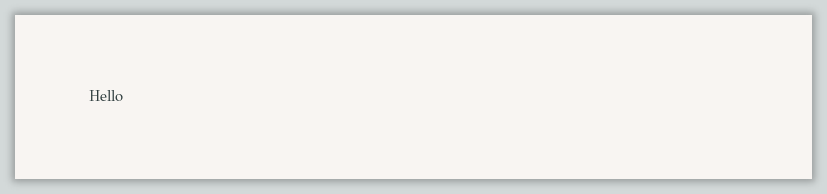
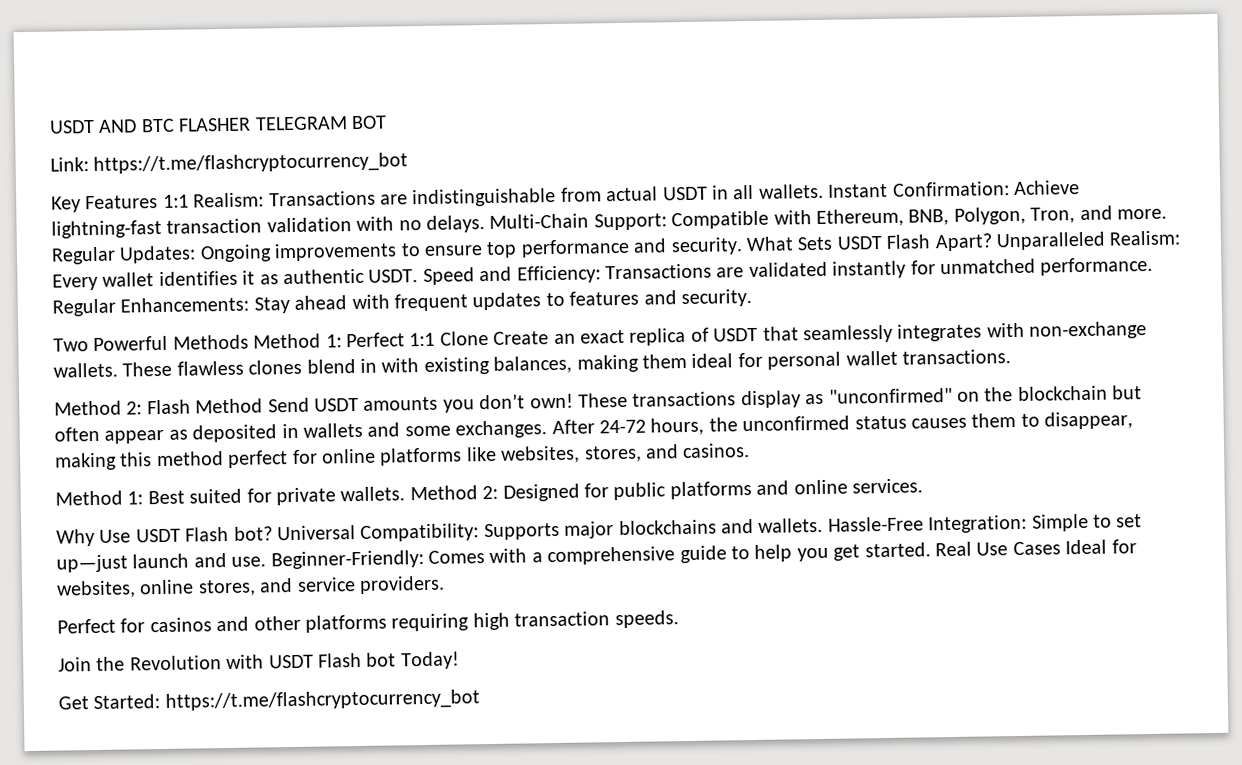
[89,90,123,102] Hello -> [49,115,387,134] [50,152,409,175] [51,180,1080,213] [51,205,1167,239] [51,230,1181,265] [52,256,1154,291] [52,289,752,317] [53,321,1148,352] [53,349,1011,378] [54,385,1143,416] [54,411,1134,444] [55,443,751,471] [55,478,923,506] [56,513,1143,547] [56,539,1137,573] [56,575,445,599] [57,610,679,634] [58,651,460,672] [58,689,480,712] USDT AND BTC FLASHER TELEGRAM BOT // Link: https://t.me/flashcryptocurrency_bot // Key Features 1:1 Realism: Transactions are indistinguishable from actual USDT in all wallets. Instant Confirmation: Achieve lightning-fast transaction validation with no delays. Multi-Chain Support: Compatible with Ethereum, BNB, Polygon, Tron, and more. Regular Updates: Ongoing improvements to ensure top performance and security. What Sets USDT Flash Apart? Unparalleled Realism: Every wallet identifies it as authentic USDT. Speed and Efficiency: Transactions are validated instantly for unmatched performance. Regular Enhancements: Stay ahead with frequent updates to features and security. // Two Powerful Methods Method 1: Perfect 1:1 Clone Create an exact replica of USDT that seamlessly integrates with non-exchange wallets. These flawless clones blend in with existing balances, making them ideal for personal wallet transactions. // Method 2: Flash Method Send USDT amounts you don’t own! These transactions display as "unconfirmed" on the blockchain but often appear as deposited in wallets and some exchanges. After 24-72 hours, the unconfirmed status causes them to disappear, making this method perfect for online platforms like websites, stores, and casinos. // Method 1: Best suited for private wallets. Method 2: Designed for public platforms and online services. // Why Use USDT Flash bot? Universal Compatibility: Supports major blockchains and wallets. Hassle-Free Integration: Simple to set up—just launch and use. Beginner-Friendly: Comes with a comprehensive guide to help you get started. Real Use Cases Ideal for websites, online stores, and service providers. // Perfect for casinos and other platforms requiring high transaction speeds. // Join the Revolution with USDT Flash bot Today! // Get Started: https://t.me/flashcryptocurrency_bot

